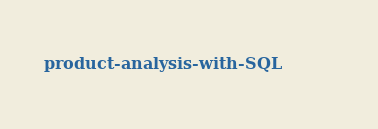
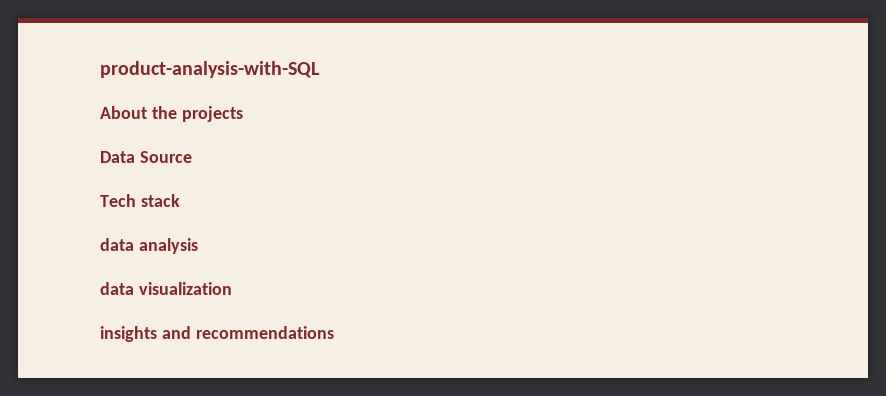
(282, 64) none -> [100,106,243,122] [100,151,192,163] [100,194,180,207] [100,238,198,254] [100,282,232,295] [100,326,334,342] // About the projects // Data Source // Tech stack // data analysis // data visualization // insights and recommendations

